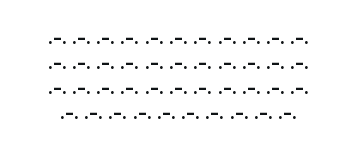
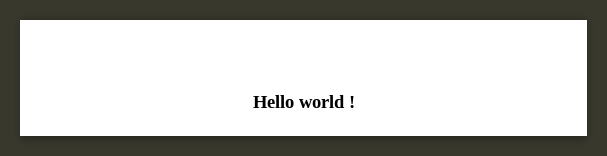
[47,37,310,44] [47,62,310,69] [47,87,310,94] [59,112,298,119] .-. .-. .-. .-. .-. .-. .-. .-. .-. .-. .-. .-. .-. .-. .-. .-. .-. .-. .-. .-. .-. .-. .-. .-. .-. .-. .-. .-. .-. .-. .-. .-. .-. .-. .-. .-. .-. .-. .-. .-. .-. .-. .-. -> [252,95,355,108] Hello world !

